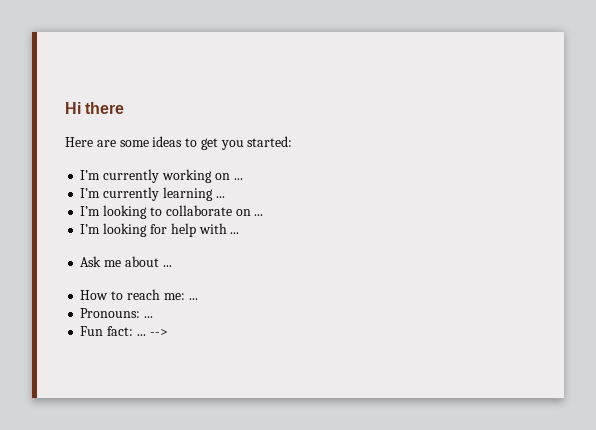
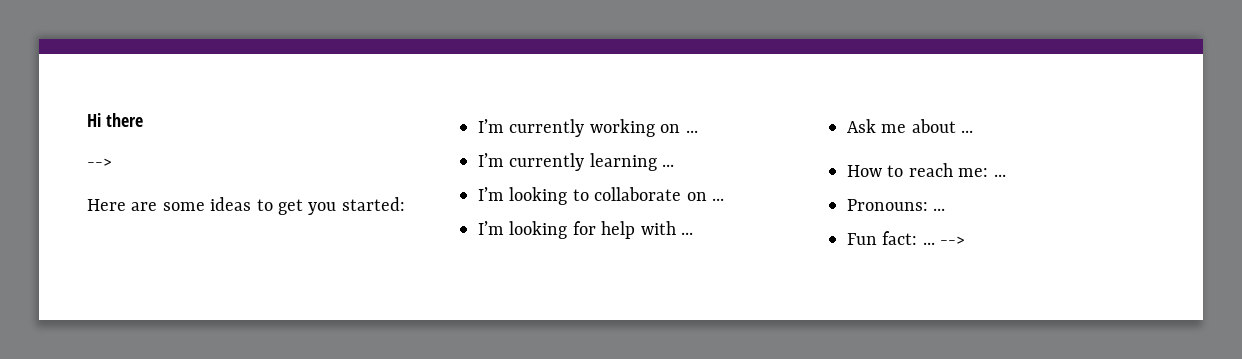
(125, 108) none -> [87,158,112,167] // -->

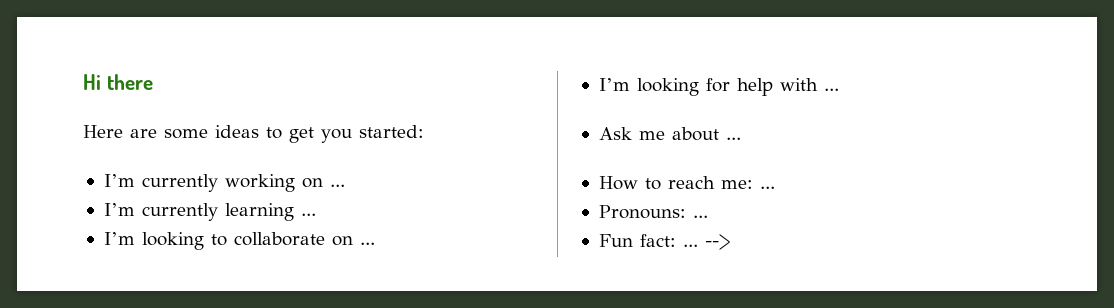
[87,158,112,167] // --> -> (153, 82) none

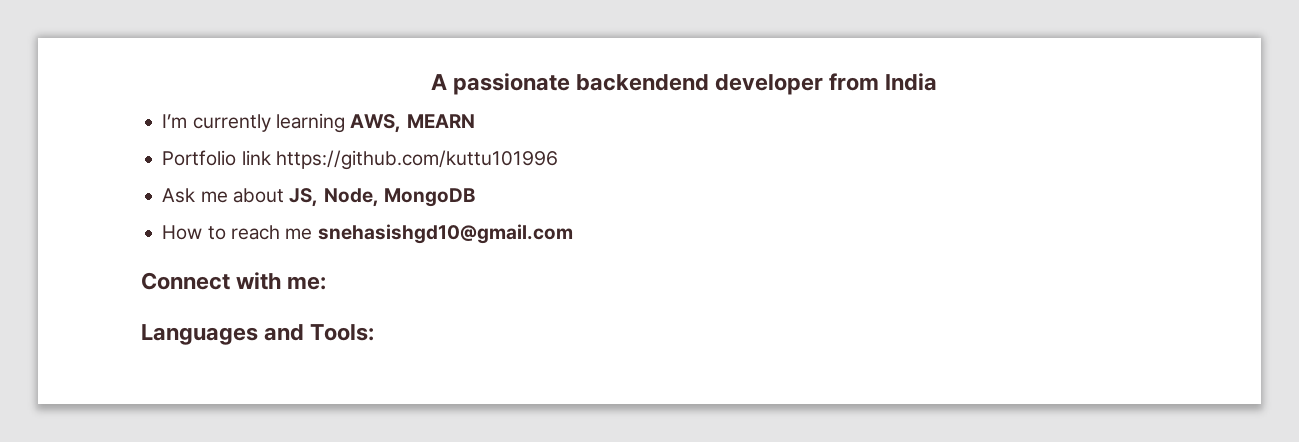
[83,74,153,90] [83,125,424,143] [103,174,345,192] [103,203,316,221] [103,232,375,250] [598,78,839,96] Hi there // Here are some ideas to get you started: // I’m currently working on ... // I’m currently learning ... // I’m looking to collaborate on ... // I’m looking for help with ... -> [430,73,938,95] [162,113,475,133] [162,150,558,170] A passionate backendend developer from India // I’m currently learning AWS, MEARN // Portfolio link https://github.com/kuttu101996
[725,137,741,140] ... -> [289,188,475,207] JS, Node, MongoDB
[720,180,775,189] [598,205,708,219] [598,234,730,250] me: ... // Pronouns: ... // Fun fact: ... --> -> [285,224,573,244] [141,272,327,290] [141,324,375,345] me snehasishgd10@gmail.com // Connect with me: // Languages and Tools:

